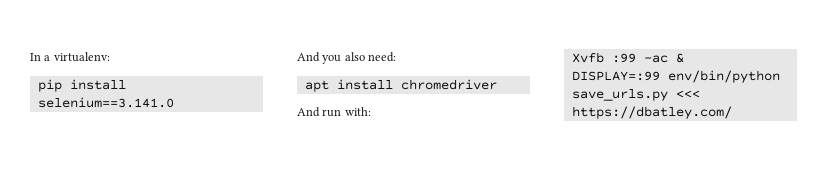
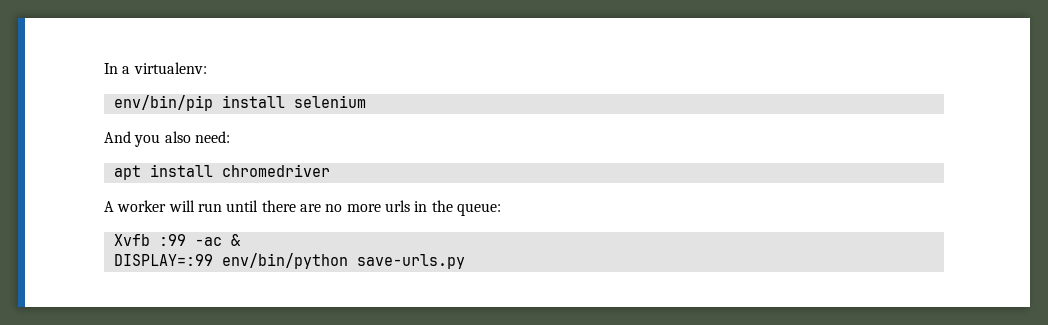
[37,79,126,92] [37,97,174,108] pip install selenium==3.141.0 -> [113,95,366,111] env/bin/pip install selenium
[297,107,371,117] And run with: -> [104,200,501,216] A worker will run until there are no more urls in the queue:
[571,89,700,101] [571,106,732,119] save_urls.py <<< https://dbatley.com/ -> [356,254,465,269] save-urls.py

